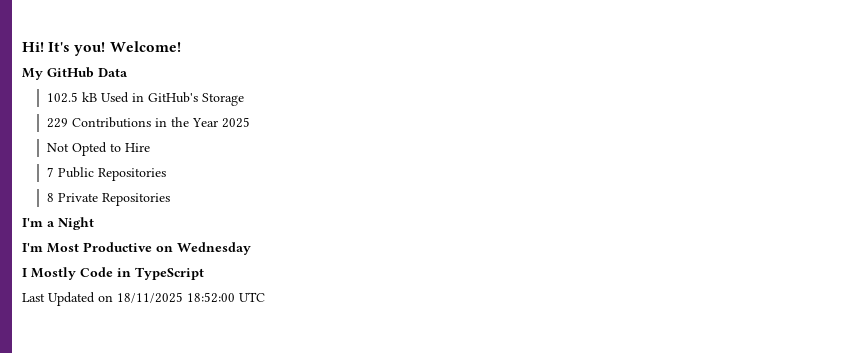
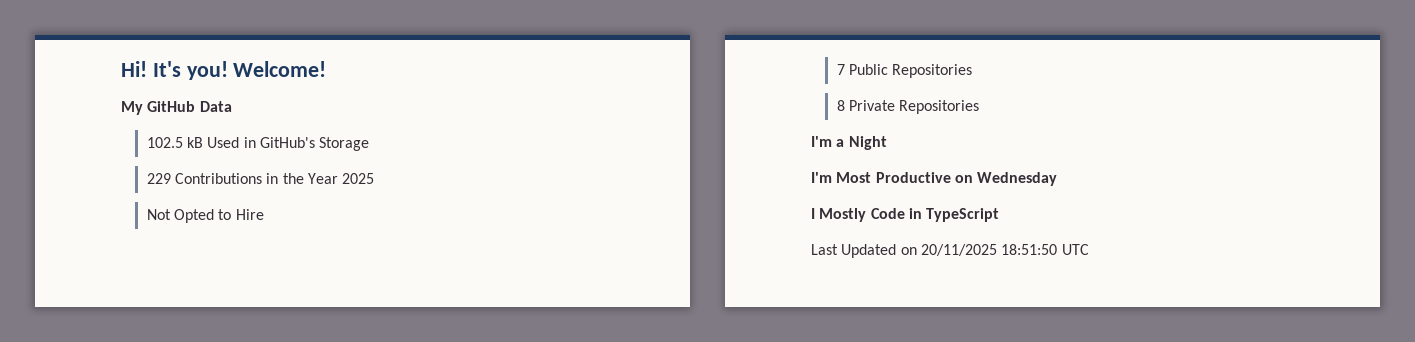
[117,292,235,303] 18/11/2025 18:52:00 -> [920,244,1058,256] 20/11/2025 18:51:50

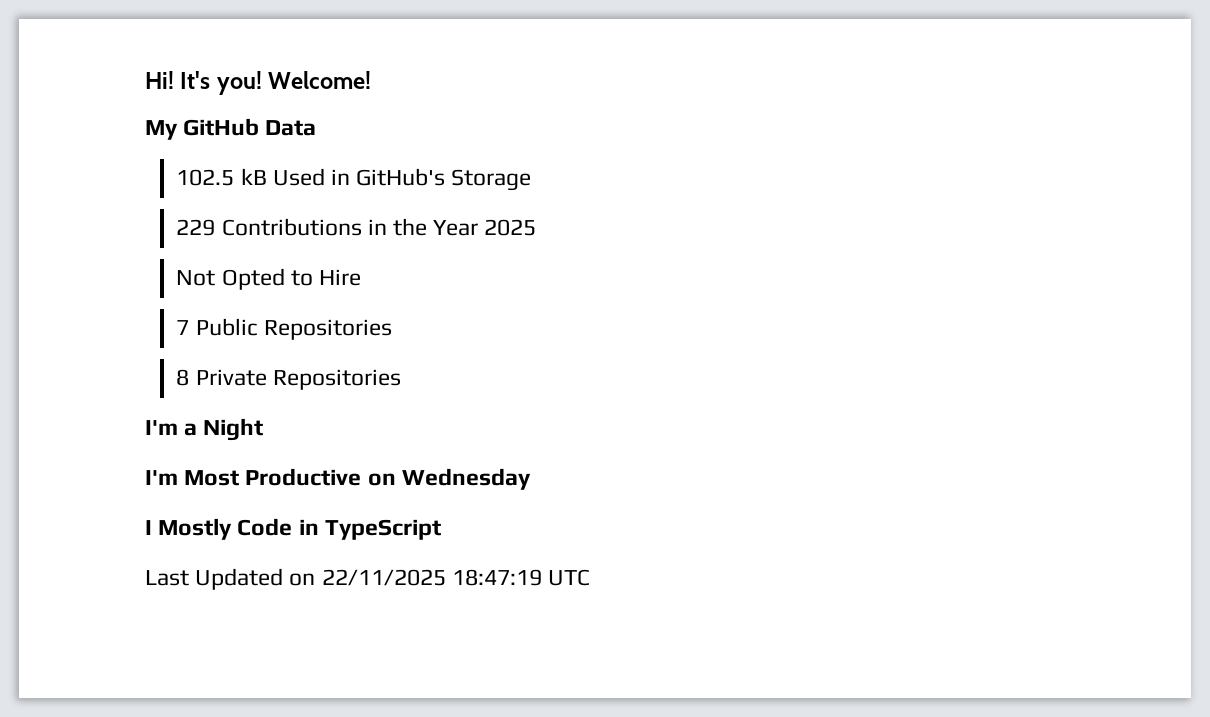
[920,244,1058,256] 20/11/2025 18:51:50 -> [321,569,542,586] 22/11/2025 18:47:19

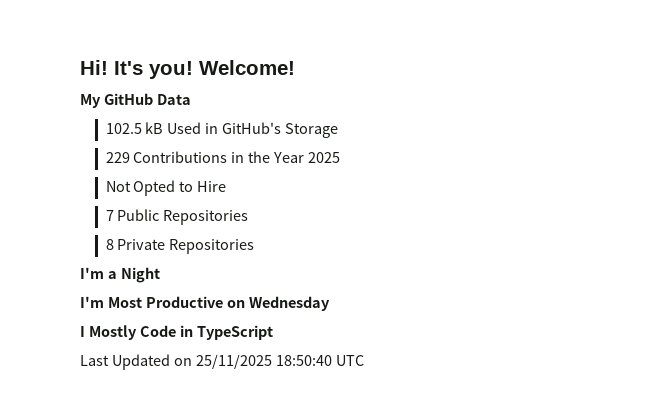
[321,569,542,586] 22/11/2025 18:47:19 -> [195,354,332,369] 25/11/2025 18:50:40

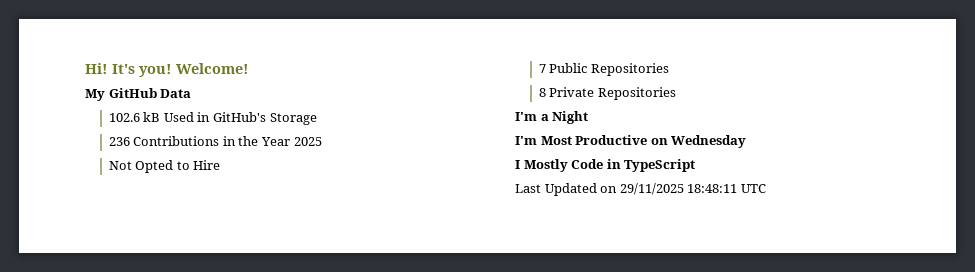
[105,123,142,134] 102.5 -> [108,113,140,122] 102.6
[105,152,130,163] 229 -> [108,137,130,146] 236
[195,354,332,369] 25/11/2025 18:50:40 -> [619,183,738,195] 29/11/2025 18:48:11

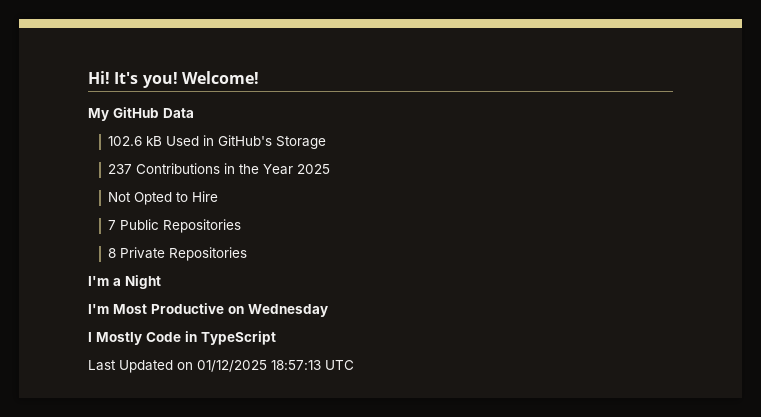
[108,137,130,146] 236 -> [108,164,133,174] 237
[619,183,738,195] 29/11/2025 18:48:11 -> [197,360,321,372] 01/12/2025 18:57:13

